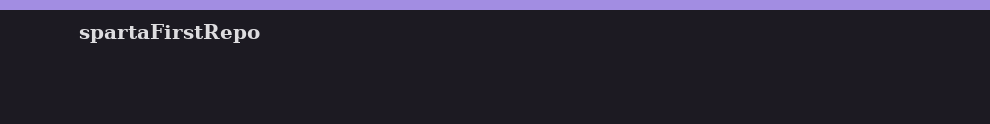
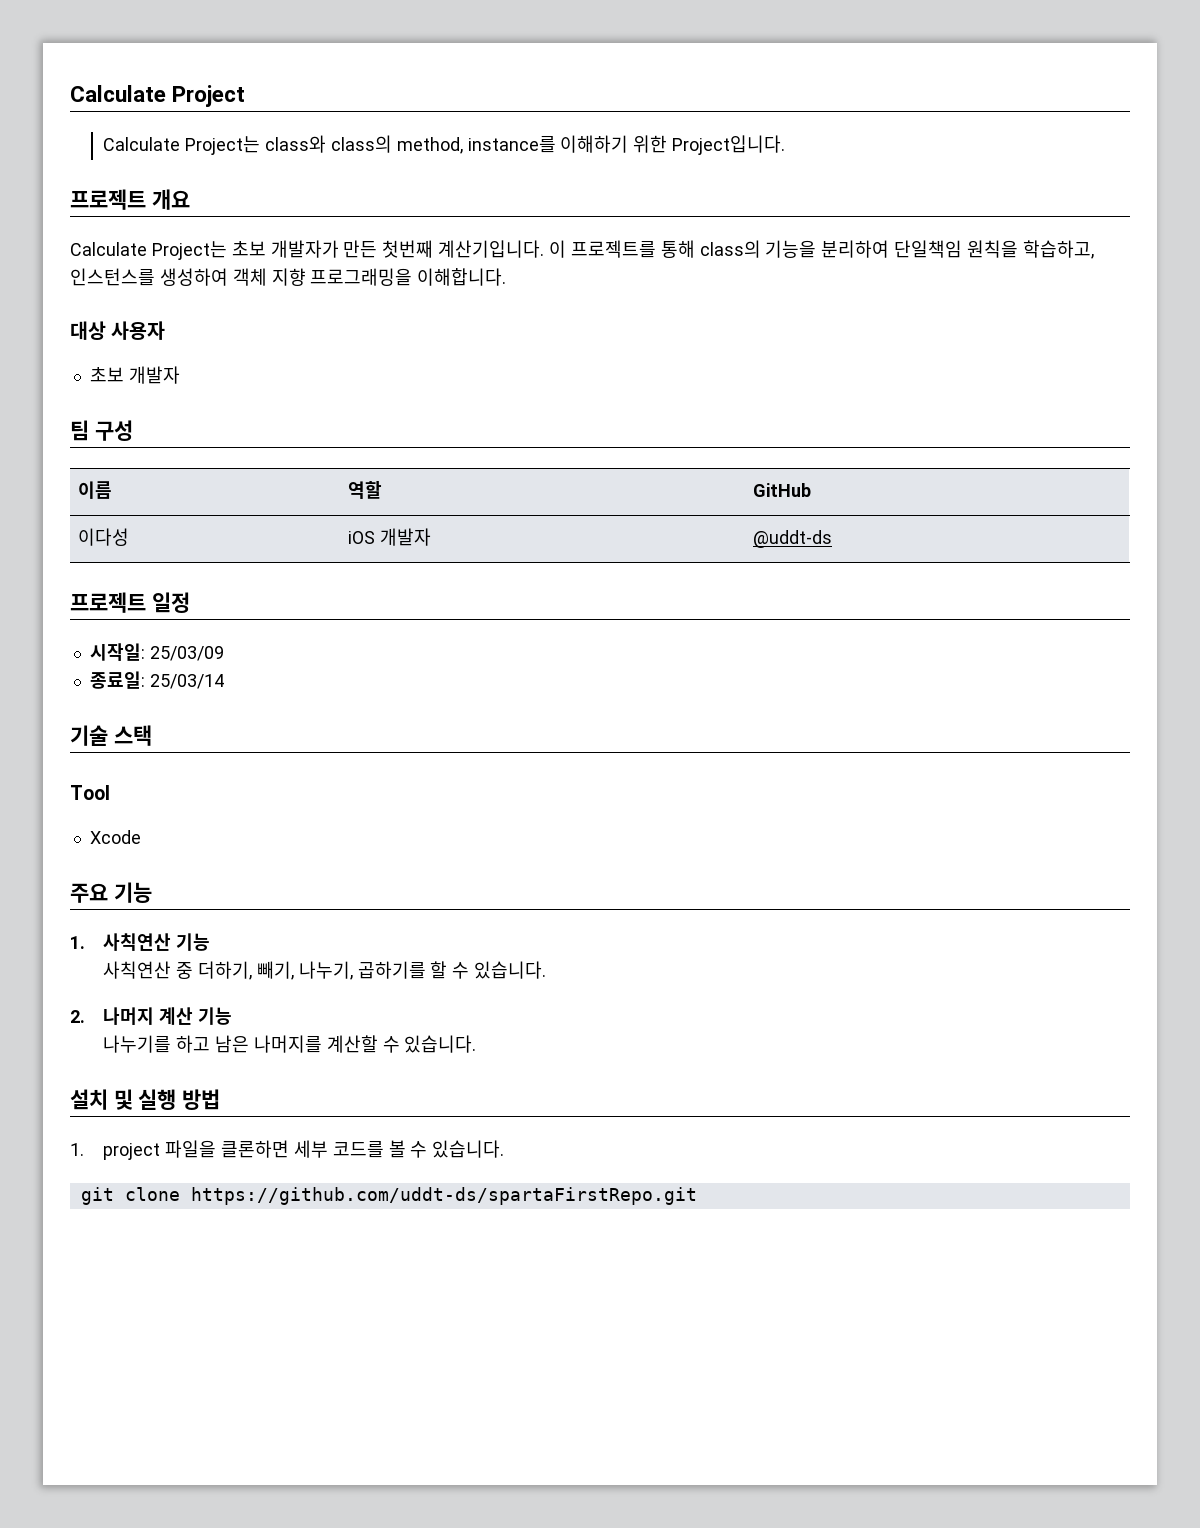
[79,24,260,43] spartaFirstRepo -> [70,85,246,107] [103,135,786,155] [70,189,190,210] [70,240,1094,260] [70,268,507,286] [70,321,166,340] [89,366,180,384] [70,420,133,441] [77,481,112,499] [347,481,382,499] [752,483,811,497] [77,528,129,546] [347,528,431,546] [752,530,832,548] [70,592,190,613] [89,643,224,661] [89,671,224,689] [70,725,152,746] [70,785,110,800] [89,830,141,844] [70,882,152,903] [70,933,211,951] [103,961,547,980] [70,1007,232,1025] [103,1035,477,1053] [70,1089,221,1110] [70,1140,505,1160] [80,1187,697,1205] Calculate Project // Calculate Project는 class와 class의 method, instance를 이해하기 위한 Project입니다. // 프로젝트 개요 // Calculate Project는 초보 개발자가 만든 첫번째 계산기입니다. 이 프로젝트를 통해 class의 기능을 분리하여 단일책임 원칙을 학습하고, 인스턴스를 생성하여 객체 지향 프로그래밍을 이해합니다. // 대상 사용자 // 초보 개발자 // 팀 구성 // 이름 | 역할 | GitHub // 이다성 | iOS 개발자 | @uddt-ds // 프로젝트 일정 // 시작일: 25/03/09 // 종료일: 25/03/14 // 기술 스택 // Tool // Xcode // 주요 기능 // 1. 사칙연산 기능 // 사칙연산 중 더하기, 빼기, 나누기, 곱하기를 할 수 있습니다. // 2. 나머지 계산 기능 // 나누기를 하고 남은 나머지를 계산할 수 있습니다. // 설치 및 실행 방법 // 1. project 파일을 클론하면 세부 코드를 볼 수 있습니다. // git clone https://github.com/uddt-ds/spartaFirstRepo.git

